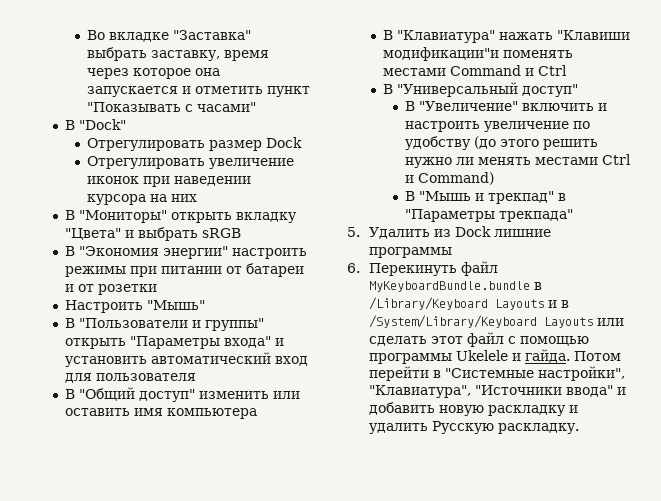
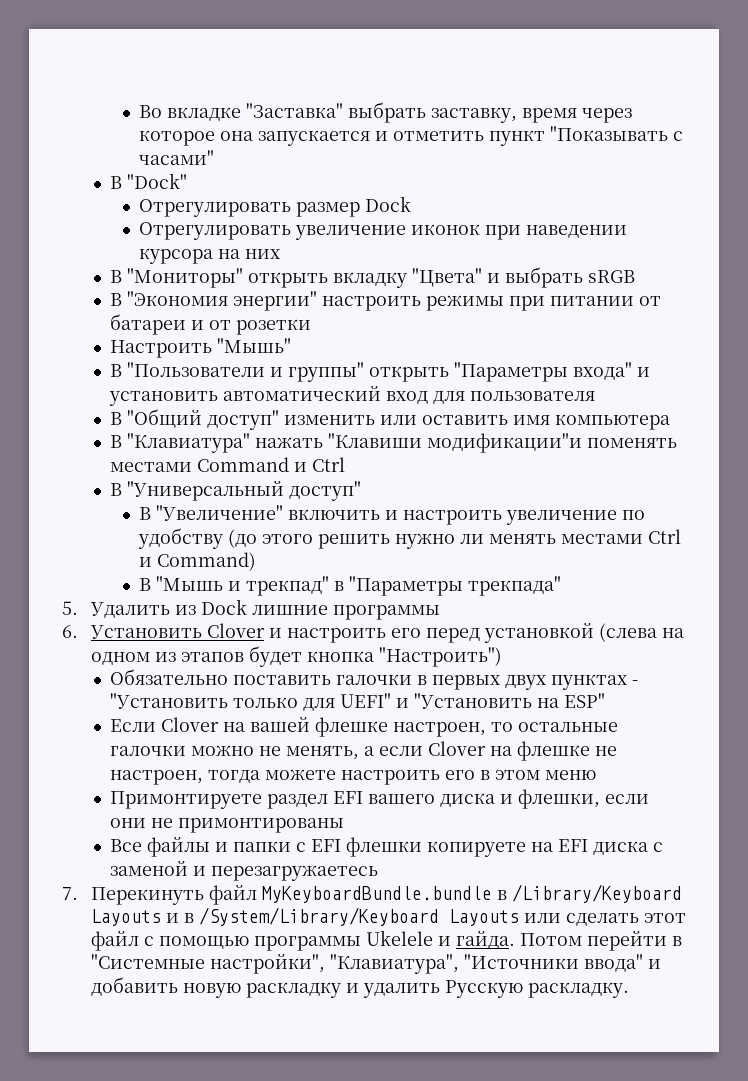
(360, 268) none -> [89,623,684,643] [90,646,502,667] [110,669,639,690] [110,693,606,711] [110,717,619,737] [110,741,618,761] [110,769,597,785] [110,789,650,809] [110,818,345,833] [110,837,664,857] [110,861,379,881] [62,887,78,900] Установить Clover и настроить его перед установкой (слева на одном из этапов будет кнопка "Настроить") // Обязательно поставить галочки в первых двух пунктах - "Установить только для UEFI" и "Установить на ESP" // Если Clover на вашей флешке настроен, то остальные галочки можно не менять, а если Clover на флешке не настроен, тогда можете настроить его в этом меню // Примонтируете раздел EFI вашего диска и флешки, если они не примонтированы // Все файлы и папки с EFI флешки копируете на EFI диска с заменой и перезагружаетесь // 7.

